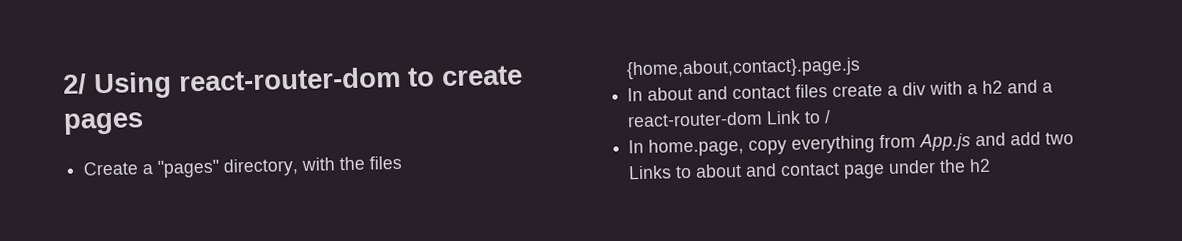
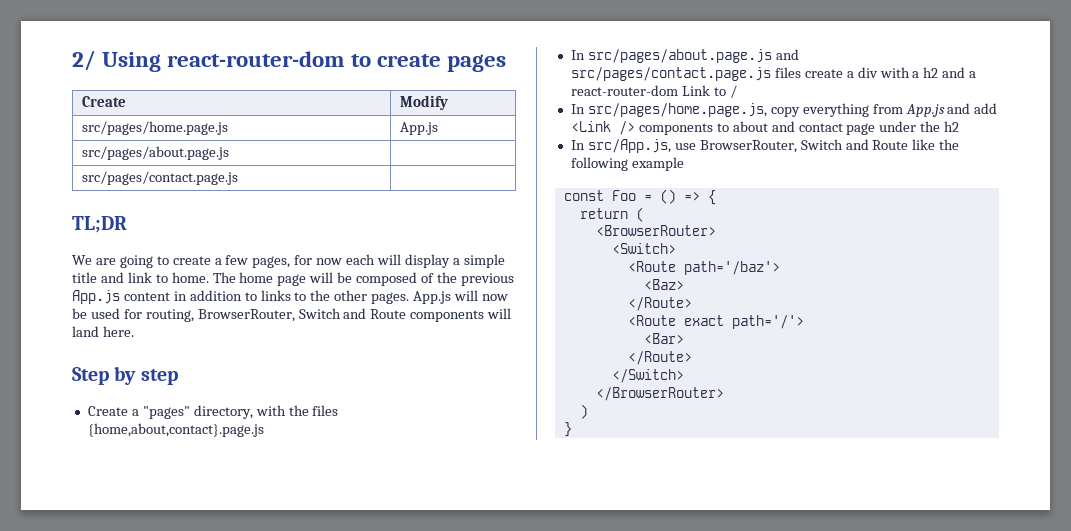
(144, 123) none -> [81,96,126,107] [399,95,448,110] [81,121,228,135] [399,122,438,135] [81,146,229,160] [81,171,238,185] [72,216,127,233] [72,254,505,268] [72,272,514,286] [72,290,508,304] [72,308,512,322] [72,326,134,337] [72,366,178,385] // Create | Modify // src/pages/home.page.js | App.js // src/pages/about.page.js | // src/pages/contact.page.js | // TL;DR // We are going to create a few pages, for now each will display a simple title and link to home. The home page will be composed of the previous App.js content in addition to links to the other pages. App.js will now be used for routing, BrowserRouter, Switch and Route components will land here. // Step by step
[647,85,792,101] about and contact -> [587,49,799,63] [570,67,771,81] src/pages/about.page.js and src/pages/contact.page.js
[648,137,745,157] home.page, -> [587,103,767,117] src/pages/home.page.js,
[1045,132,1075,145] [628,165,673,180] two Links -> [570,121,713,135] <Link /> components
(992, 165) none -> [570,139,960,153] [570,157,684,171] [563,189,716,205] [579,207,644,222] [595,225,716,236] [611,243,676,254] [627,261,780,275] [643,279,684,290] [627,297,692,311] [627,315,804,329] [643,333,684,344] [627,351,692,365] [611,369,684,383] [595,387,724,401] [579,404,588,419] [563,422,572,437] // In src/App.js, use BrowserRouter, Switch and Route like the following example // const Foo = () => { // return ( // <BrowserRouter> // <Switch> // <Route path='/baz'> // <Baz> // </Route> // <Route exact path='/'> // <Bar> // </Route> // </Switch> // </BrowserRouter> // ) // }

